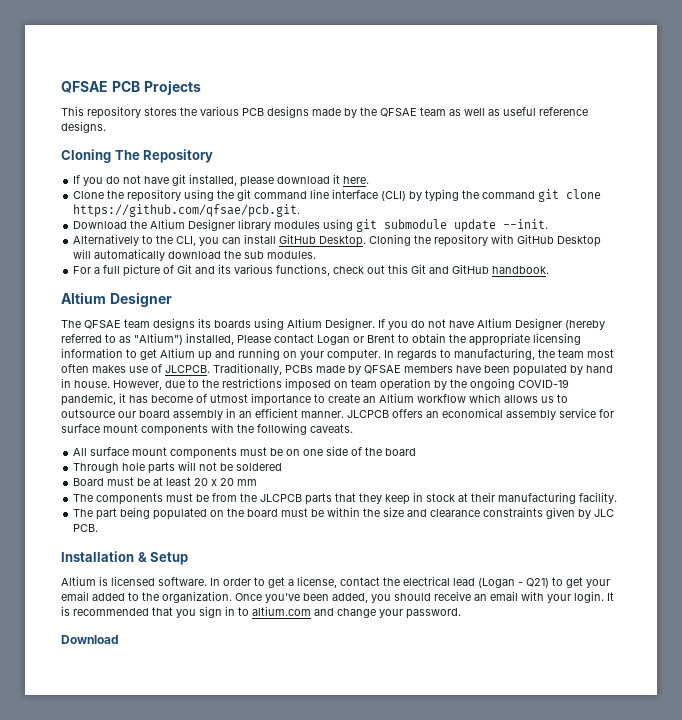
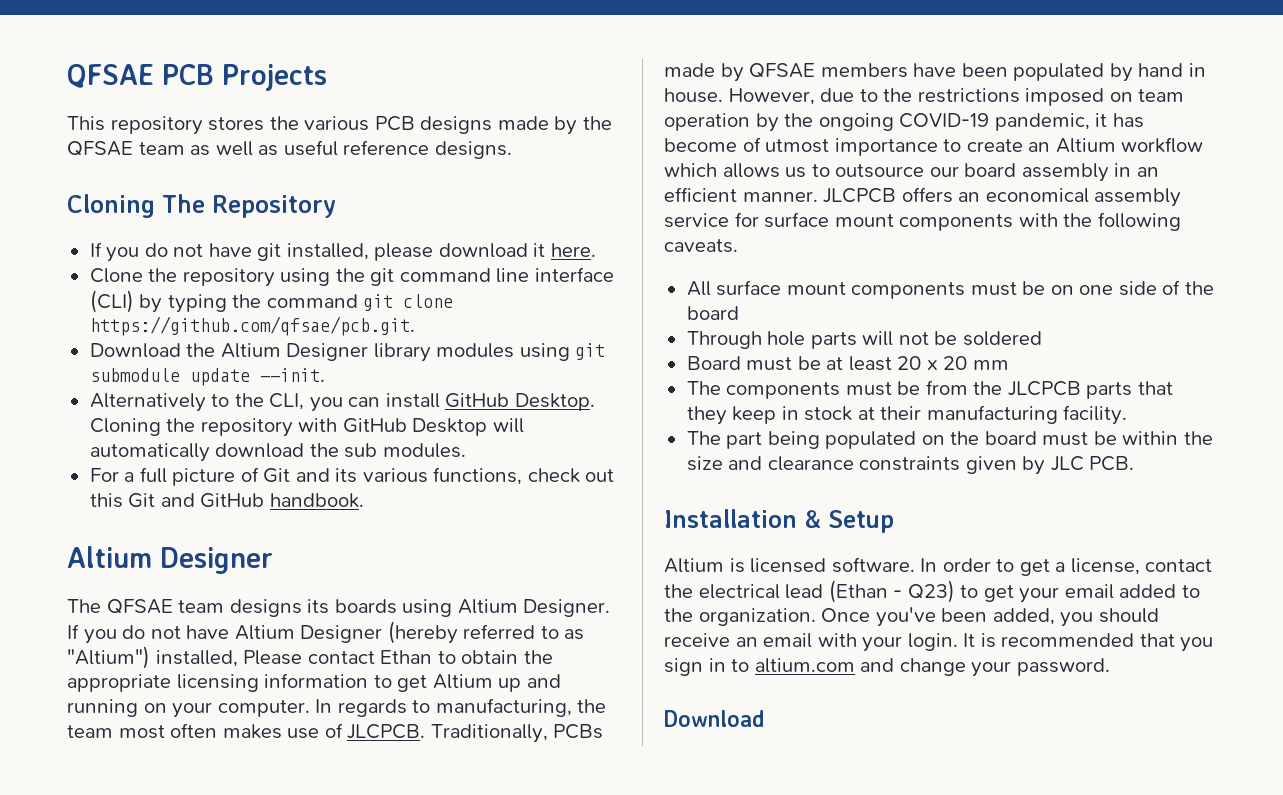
[317,334,395,345] Logan or Brent -> [380,650,433,664] Ethan
[478,578,549,588] (Logan - Q21) -> [828,580,955,603] (Ethan - Q23)

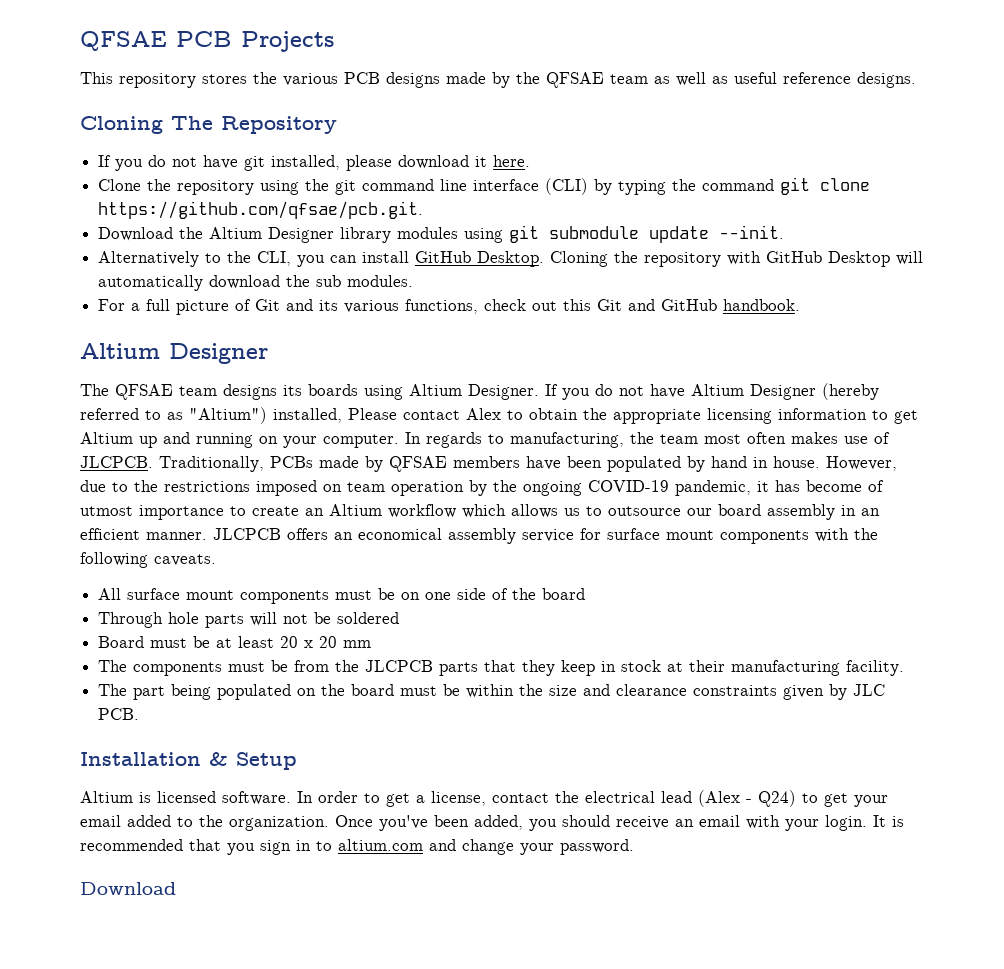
[380,650,433,664] Ethan -> [466,408,501,420] Alex
[828,580,955,603] (Ethan - Q23) -> [698,790,796,807] (Alex - Q24)

